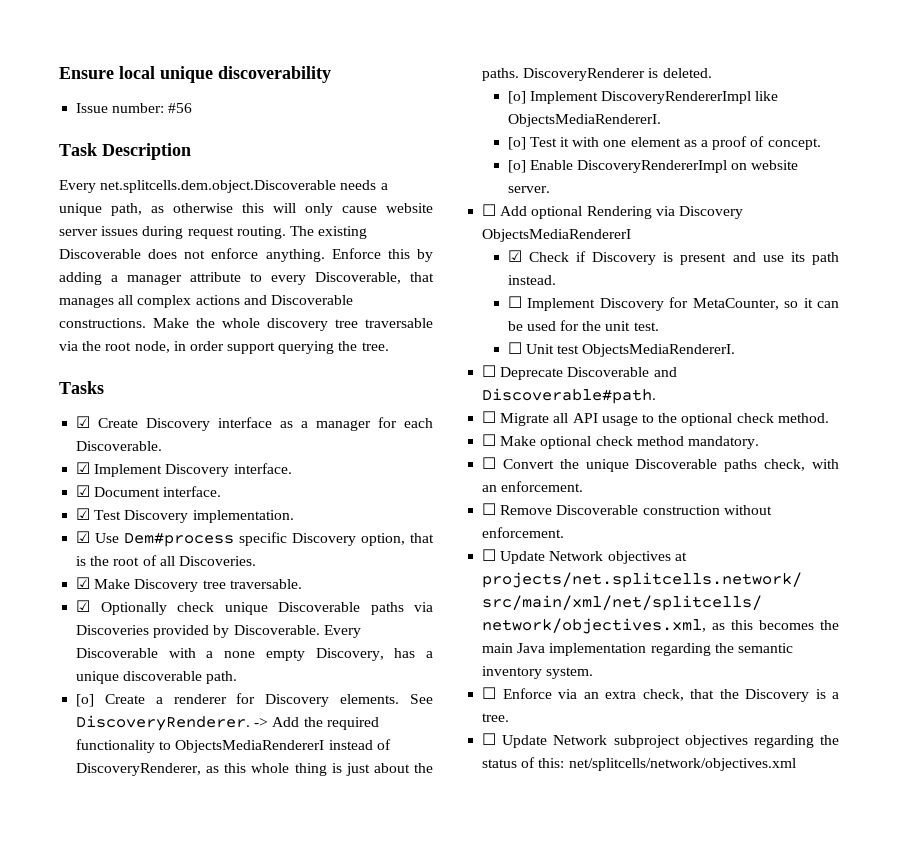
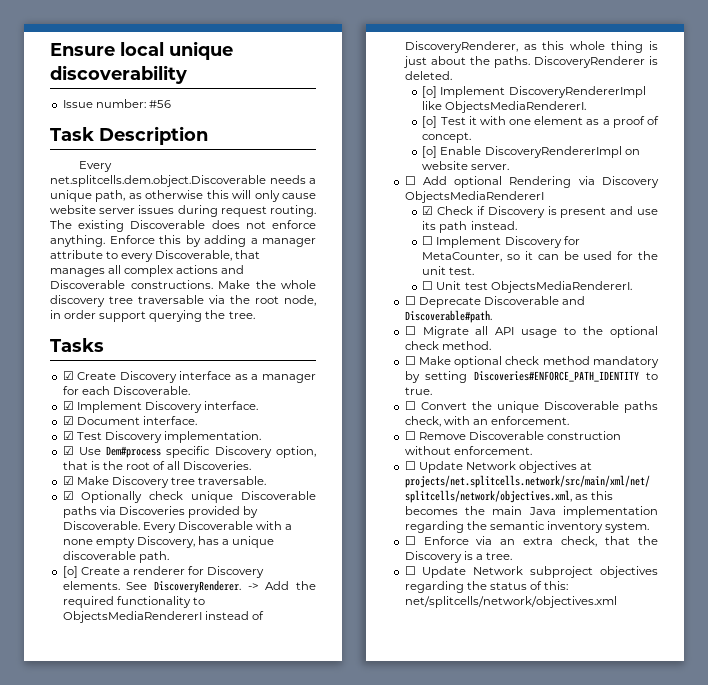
[687,436,759,449] mandatory. -> [593,356,659,368] [404,371,658,383] [404,387,432,395] mandatory by setting Discoveries#ENFORCE_PATH_IDENTITY to true.

